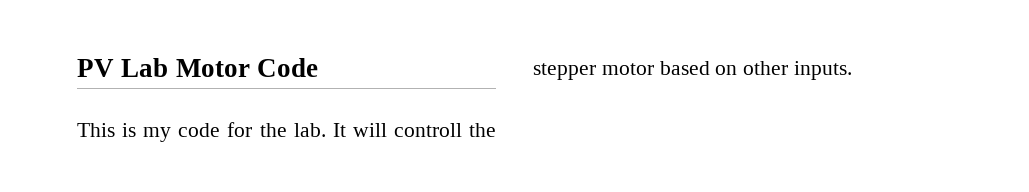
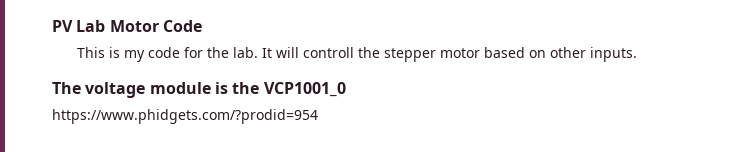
(853, 70) none -> [52,82,346,98] [52,109,318,124] // The voltage module is the VCP1001_0 // https://www.phidgets.com/?prodid=954

